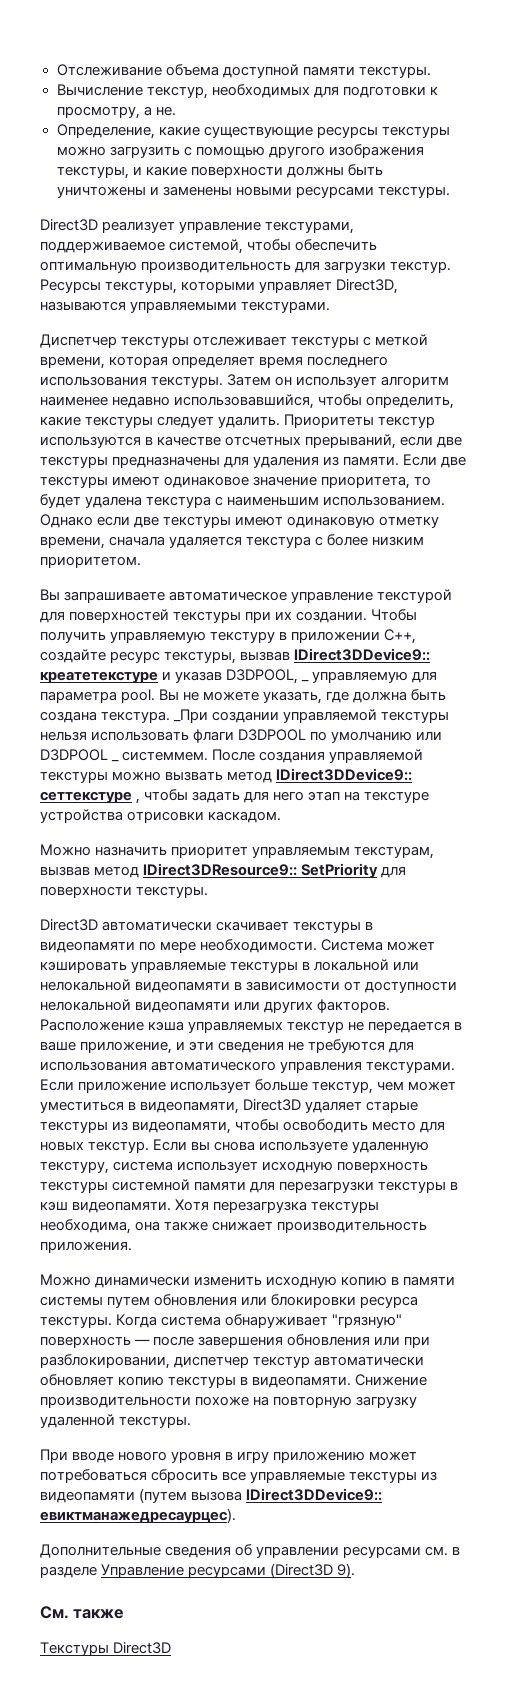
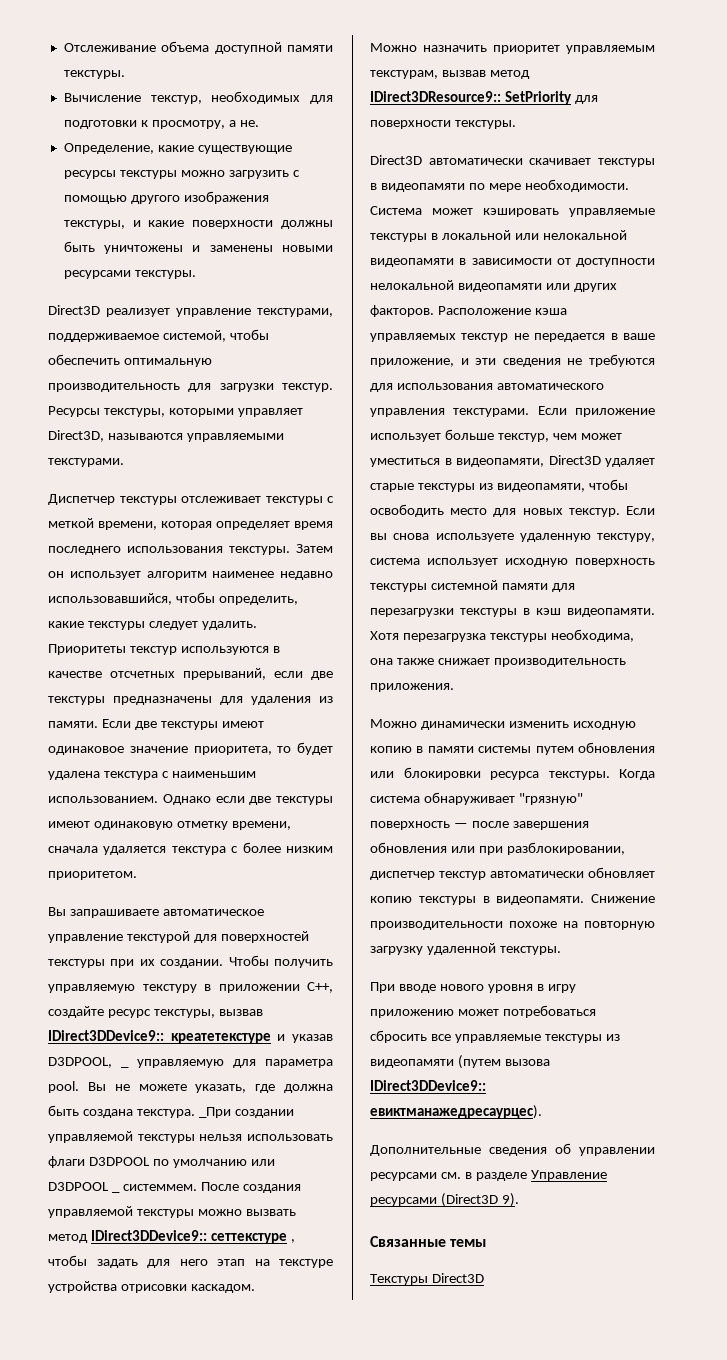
[40,1606,124,1619] См. также -> [370,1236,487,1247] Связанные темы

